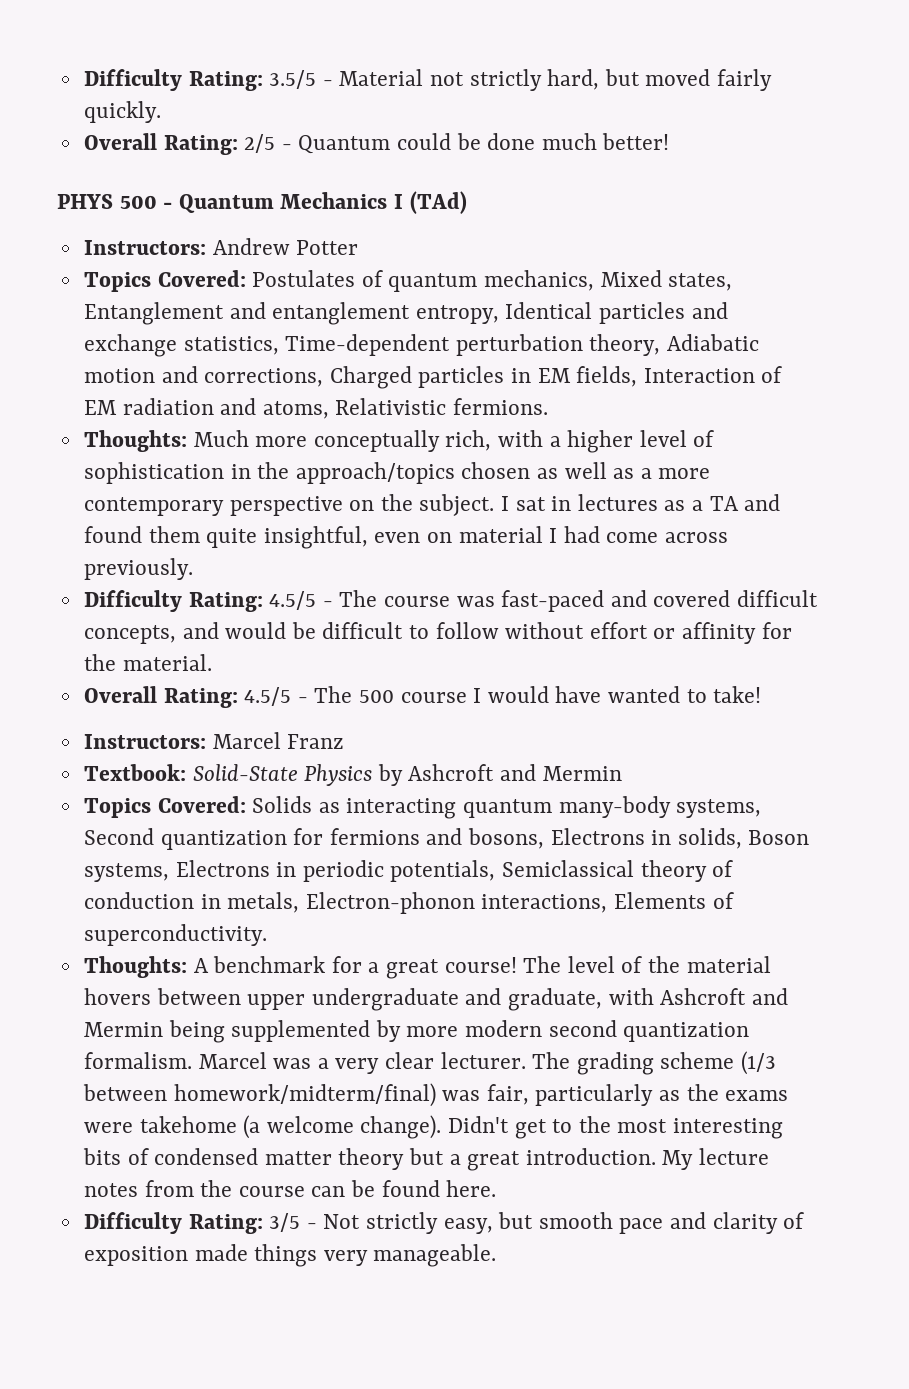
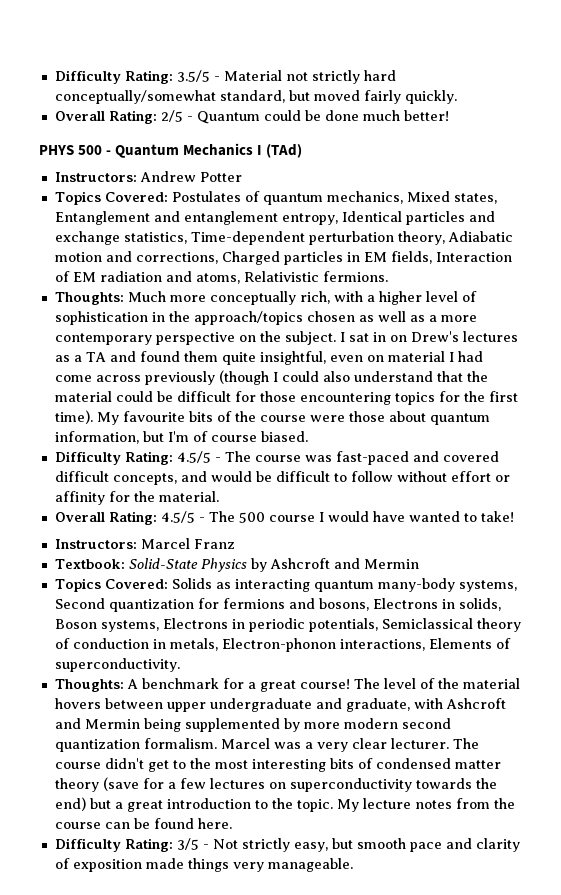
[547,69,600,90] hard, -> [363,70,396,81] [54,90,285,104] hard conceptually/somewhat standard,
(572, 503) none -> [389,331,459,342] on Drew's
[83,558,193,580] previously. -> [144,370,488,385] [54,391,518,405] [54,410,490,425] [54,431,308,444] previously (though I could also understand that the material could be difficult for those encountering topics for the first time). My favourite bits of the course were those about quantum information, but I'm of course biased.
[576,1051,777,1075] [82,1083,789,1107] [83,1115,510,1139] grading scheme (1/3 between homework/midterm/final) was fair, particularly as the exams were takehome (a welcome change). Didn't -> [54,758,144,769] course didn't
[409,1148,656,1171] but a great introduction. -> [102,777,497,792] [54,797,333,812] (save for a few lectures on superconductivity towards the end) but a great introduction to the topic.

